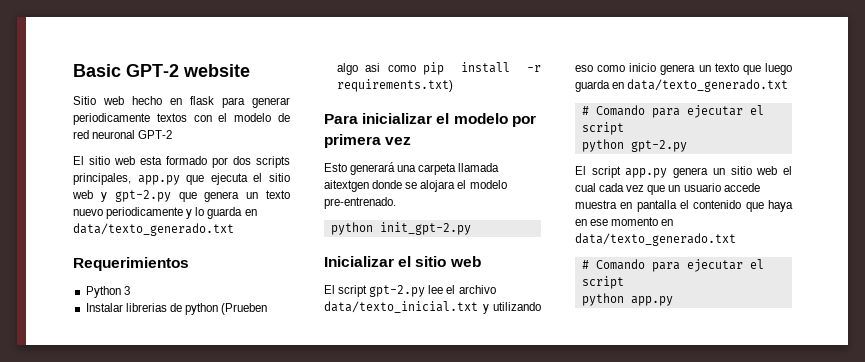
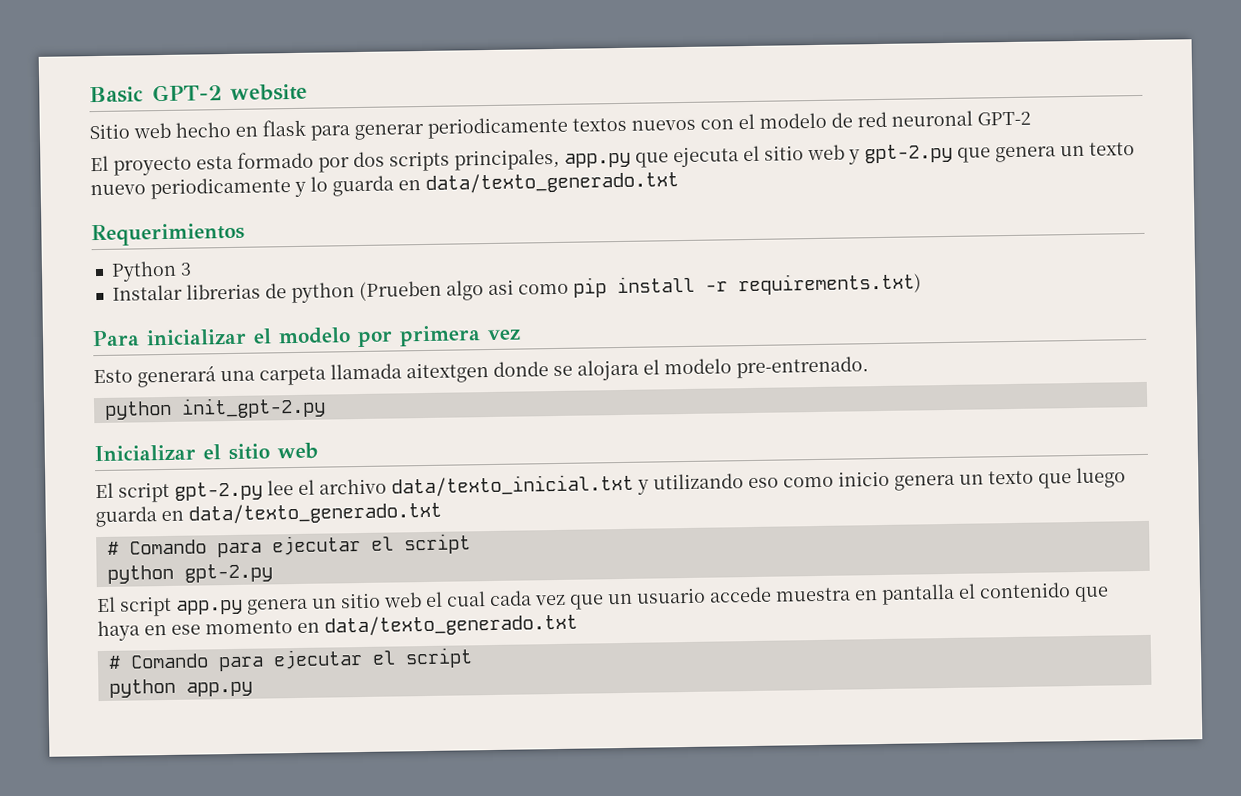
(187, 117) none -> [631,119,696,131] nuevos
[89,156,135,165] sitio web -> [113,156,192,176] proyecto

